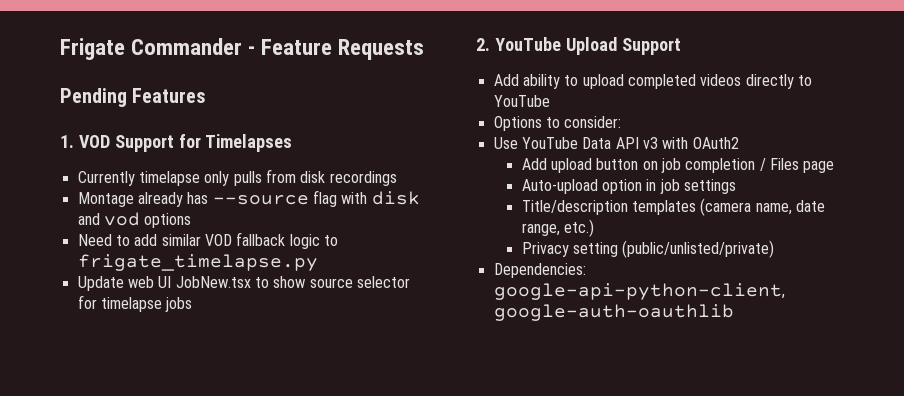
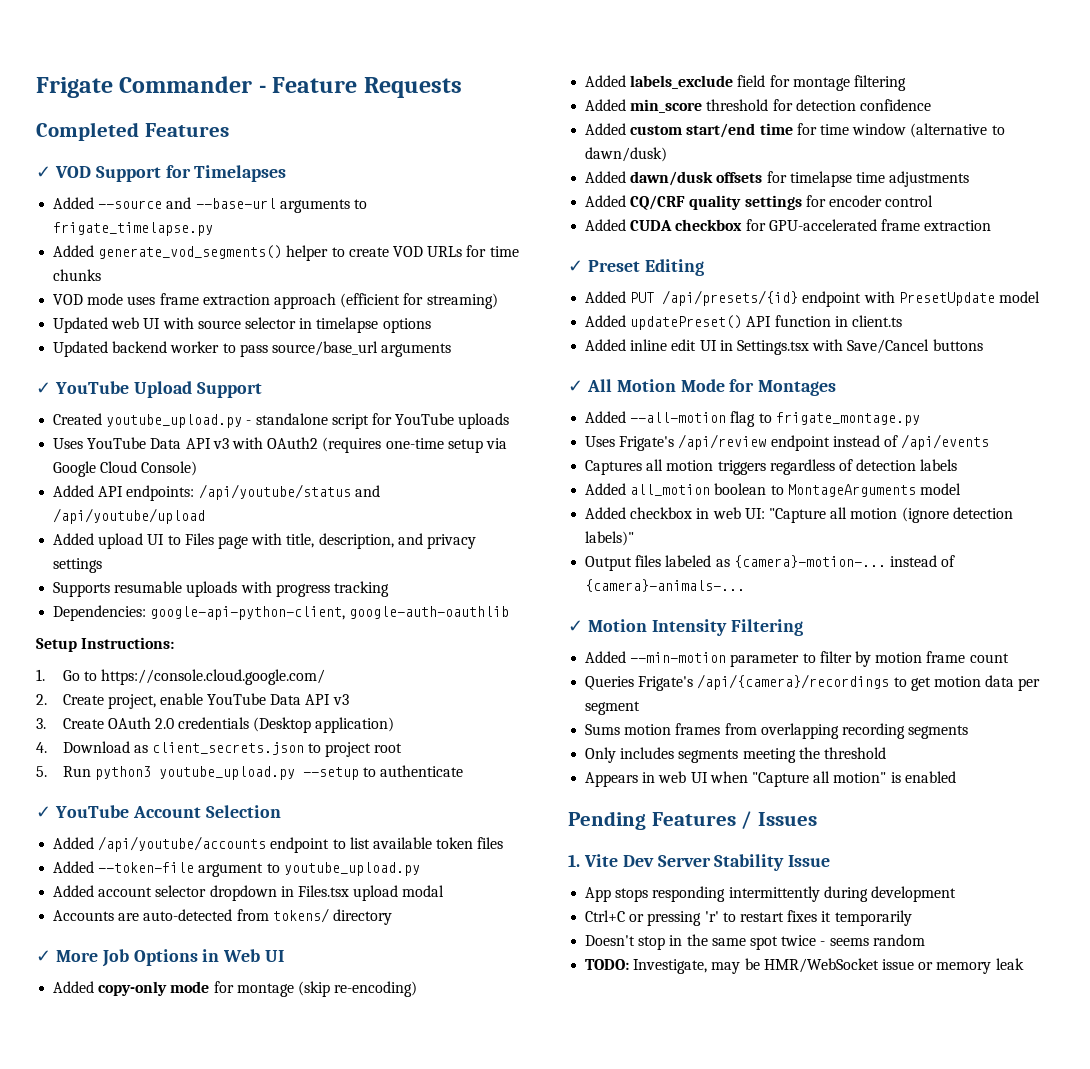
[60,88,127,107] Pending -> [36,122,139,141] Completed
[60,135,74,148] 1. -> [36,166,51,178] ✓
[77,169,397,186] [77,190,420,207] [77,212,192,228] [77,232,338,249] [77,254,318,271] [77,276,410,291] [77,295,193,312] [476,37,681,55] [493,74,812,89] [493,95,550,107] [493,116,622,131] [493,137,518,149] Currently timelapse only pulls from disk recordings // Montage already has --source flag with disk and vod options // Need to add similar VOD fallback logic to frigate_timelapse.py // Update web UI JobNew.tsx to show source selector for timelapse jobs // 2. YouTube Upload Support // Add ability to upload completed videos directly to YouTube // Options to consider: // Use -> [53,197,367,213] [53,222,214,236] [53,245,519,261] [53,269,102,281] [53,293,498,309] [53,317,431,333] [53,341,452,357] [36,381,262,398] [53,413,510,429] [53,438,84,449] Added --source and --base-url arguments to frigate_timelapse.py // Added generate_vod_segments() helper to create VOD URLs for time chunks // VOD mode uses frame extraction approach (efficient for streaming) // Updated web UI with source selector in timelapse options // Updated backend worker to pass source/base_url arguments // ✓ YouTube Upload Support // Created youtube_upload.py - standalone script for YouTube uploads // Uses
[521,158,835,173] [521,179,737,194] [521,198,826,216] [521,219,595,237] [521,240,775,258] [493,263,586,278] [493,283,785,300] [493,304,734,321] // Add upload button on job completion / Files page // Auto-upload option in job settings // Title/description templates (camera name, date range, etc.) // Privacy setting (public/unlisted/private) // Dependencies: google-api-python-client, google-auth-oauthlib -> [322,437,507,453] [53,461,198,477] [53,484,380,501] [53,508,206,524] [53,533,476,549] [53,558,103,573] [53,581,389,597] [53,605,510,621] [36,637,175,652] [36,669,325,685] [36,693,349,709] [36,717,395,733] [36,741,403,757] [36,765,464,780] [36,805,281,818] [53,836,504,853] [53,861,420,877] [53,885,445,901] [53,908,392,925] [36,949,285,967] [53,981,418,997] [585,75,906,91] [585,99,931,113] [585,123,1005,138] [585,147,668,162] [585,171,970,187] [585,195,934,210] [585,219,992,231] [568,259,704,276] [585,290,1040,307] [585,315,902,330] [585,339,983,355] [568,379,837,396] [585,411,920,427] [585,434,990,451] [585,459,958,475] [585,483,961,497] [585,507,1013,523] [585,531,635,546] [585,555,956,571] [585,579,746,592] [568,619,803,636] [585,651,1009,667] [585,674,1041,691] [585,701,641,715] [585,723,969,739] [585,747,886,763] [585,771,956,787] [568,811,818,830] [568,854,831,871] [585,886,956,902] [585,910,912,926] [585,934,925,950] [585,958,1024,974] (requires one-time setup via Google Cloud Console) // Added API endpoints: /api/youtube/status and /api/youtube/upload // Added upload UI to Files page with title, description, and privacy settings // Supports resumable uploads with progress tracking // Dependencies: google-api-python-client, google-auth-oauthlib // Setup Instructions: // 1. Go to https://console.cloud.google.com/ // 2. Create project, enable YouTube Data API v3 // 3. Create OAuth 2.0 credentials (Desktop application) // 4. Download as client_secrets.json to project root // 5. Run python3 youtube_upload.py --setup to authenticate // ✓ YouTube Account Selection // Added /api/youtube/accounts endpoint to list available token files // Added --token-file argument to youtube_upload.py // Added account selector dropdown in Files.tsx upload modal // Accounts are auto-detected from tokens/ directory // ✓ More Job Options in Web UI // Added copy-only mode for montage (skip re-encoding) // Added labels_exclude field for montage filtering // Added min_score threshold for detection confidence // Added custom start/end time for time window (alternative to dawn/dusk) // Added dawn/dusk offsets for timelapse time adjustments // Added CQ/CRF quality settings for encoder control // Added CUDA checkbox for GPU-accelerated frame extraction // ✓ Preset Editing // Added PUT /api/presets/{id} endpoint with PresetUpdate model // Added updatePreset() API function in client.ts // Added inline edit UI in Settings.tsx with Save/Cancel buttons // ✓ All Motion Mode for Montages // Added --all-motion flag to frigate_montage.py // Uses Frigate's /api/review endpoint instead of /api/events // Captures all motion triggers regardless of detection labels // Added all_motion boolean to MontageArguments model // Added checkbox in web UI: "Capture all motion (ignore detection labels)" // Output files labeled as {camera}-motion-... instead of {camera}-animals-... // ✓ Motion Intensity Filtering // Added --min-motion parameter to filter by motion frame count // Queries Frigate's /api/{camera}/recordings to get motion data per segment // Sums motion frames from overlapping recording segments // Only includes segments meeting the threshold // Appears in web UI when "Capture all motion" is enabled // Pending Features / Issues // 1. Vite Dev Server Stability Issue // App stops responding intermittently during development // Ctrl+C or pressing 'r' to restart fixes it temporarily // Doesn't stop in the same spot twice - seems random // TODO: Investigate, may be HMR/WebSocket issue or memory leak

